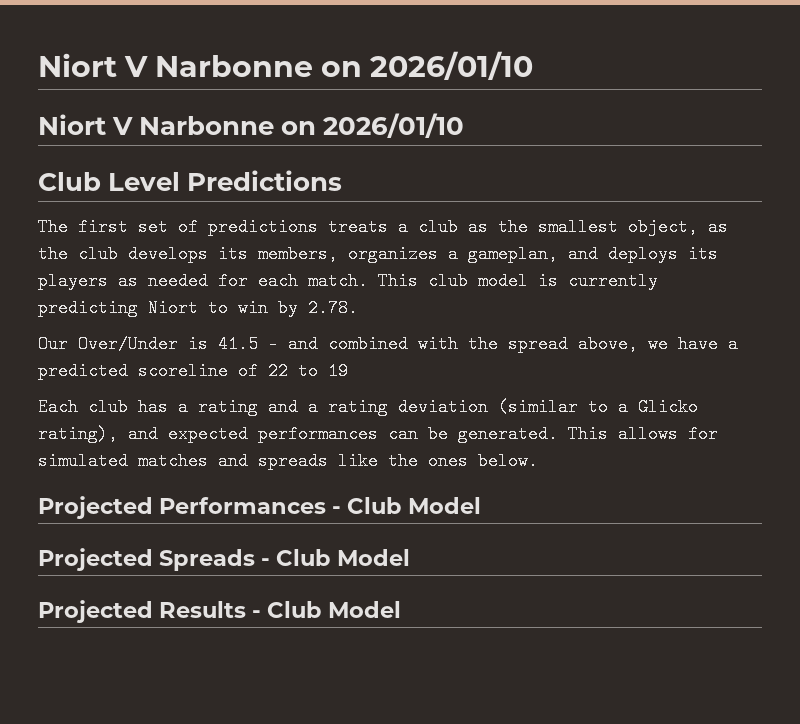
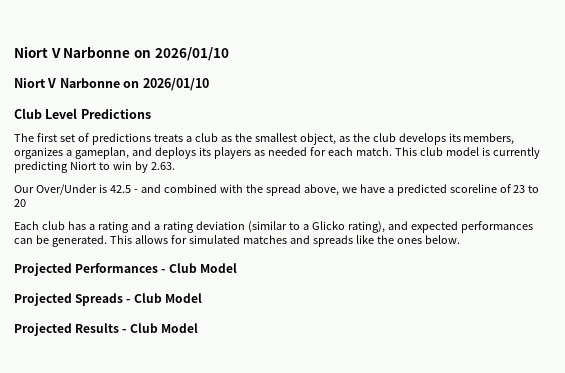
[308,299,358,317] 2.78. -> [150,162,175,170] 2.63.
[218,335,258,353] 41.5 -> [109,185,131,193] 42.5
[268,362,348,380] 22 to 19 -> [513,185,540,193] [14,199,26,207] 23 to 20

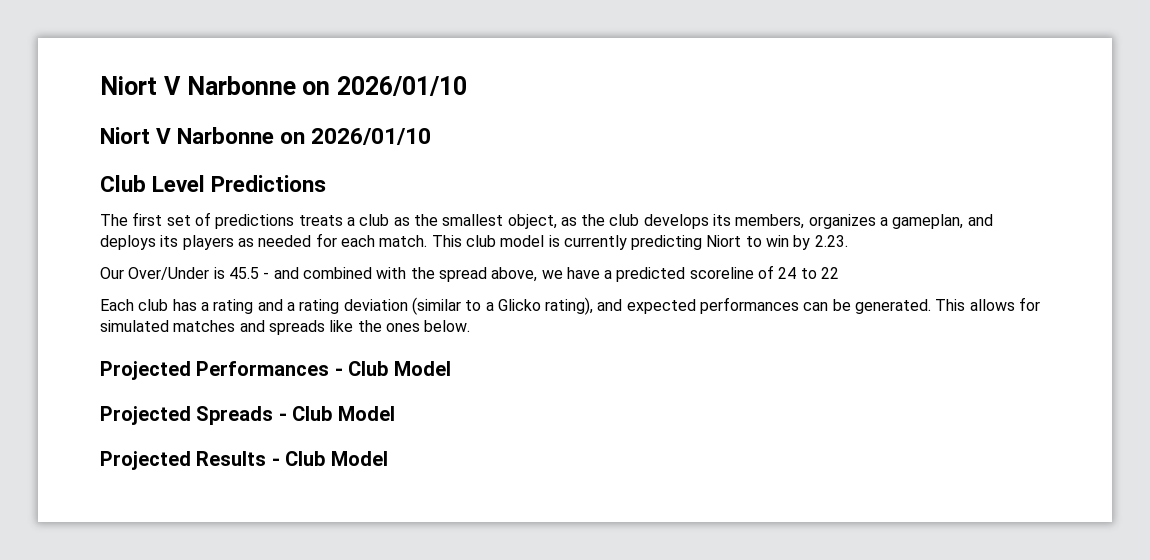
[150,162,175,170] 2.63. -> [814,235,848,247] 2.23.
[109,185,131,193] 42.5 -> [228,267,259,279] 45.5
[513,185,540,193] [14,199,26,207] 23 to 20 -> [778,267,840,279] 24 to 22

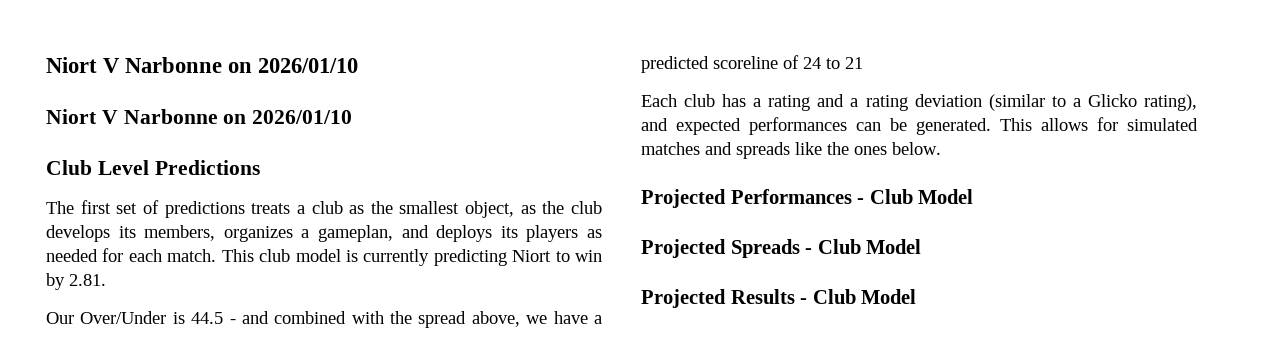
[814,235,848,247] 2.23. -> [69,274,106,286] 2.81.
[228,267,259,279] 45.5 -> [191,312,224,324] 44.5
[821,267,840,279] 22 -> [845,57,863,69] 21

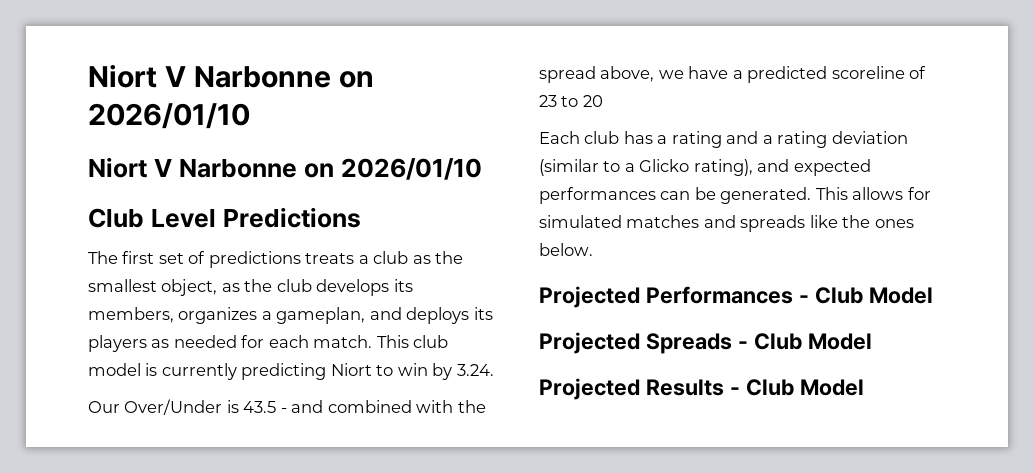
[69,274,106,286] 2.81. -> [456,364,494,376] 3.24.
[191,312,224,324] 44.5 -> [243,401,277,413] 43.5
[803,57,863,69] 24 to 21 -> [539,95,603,107] 23 to 20

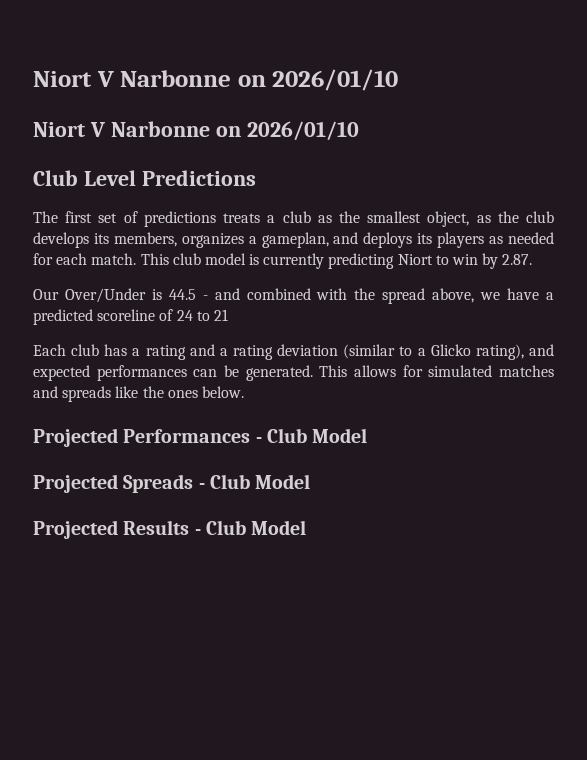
[456,364,494,376] 3.24. -> [502,254,533,265] 2.87.
[243,401,277,413] 43.5 -> [168,289,196,300] 44.5
[539,95,603,107] 23 to 20 -> [176,309,228,321] 24 to 21

